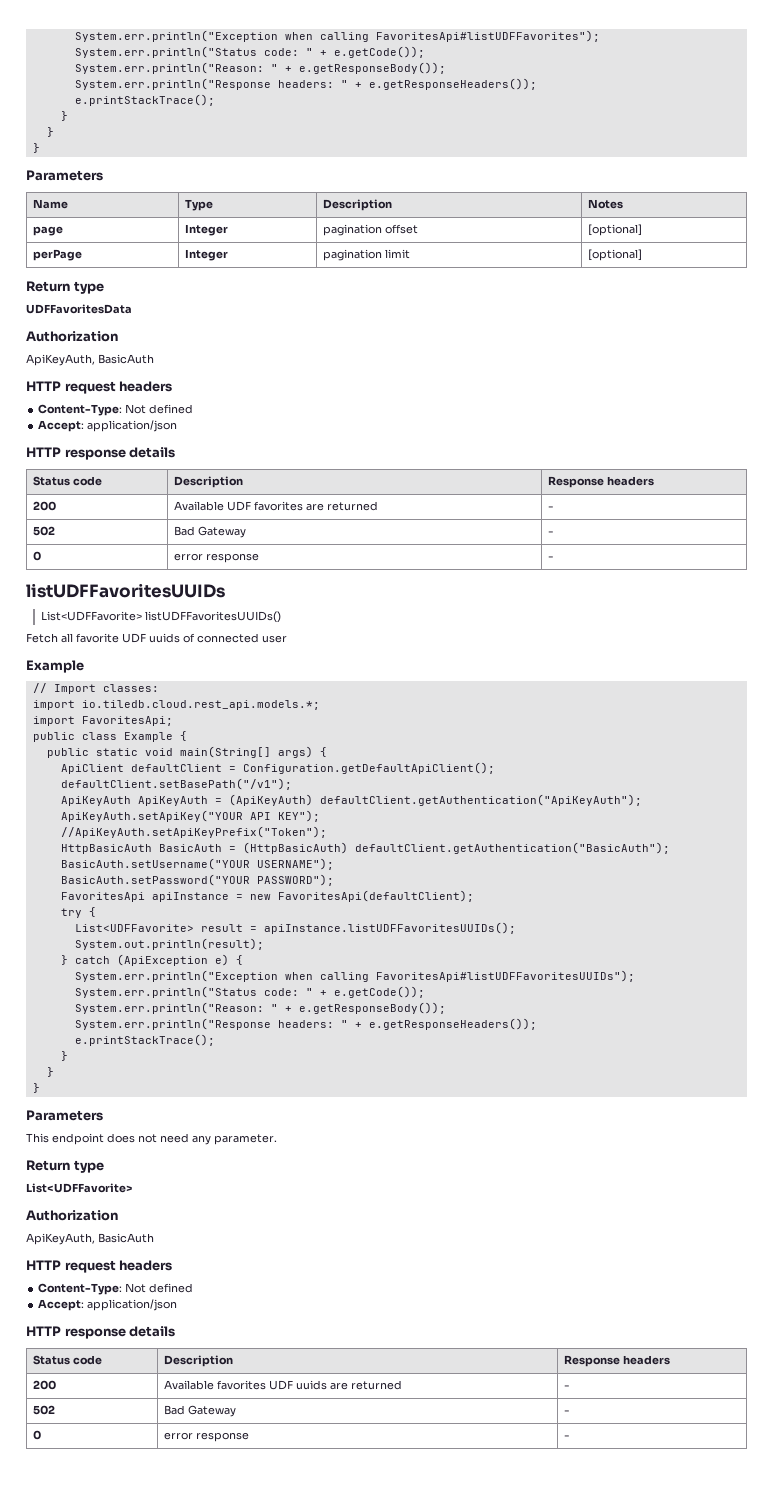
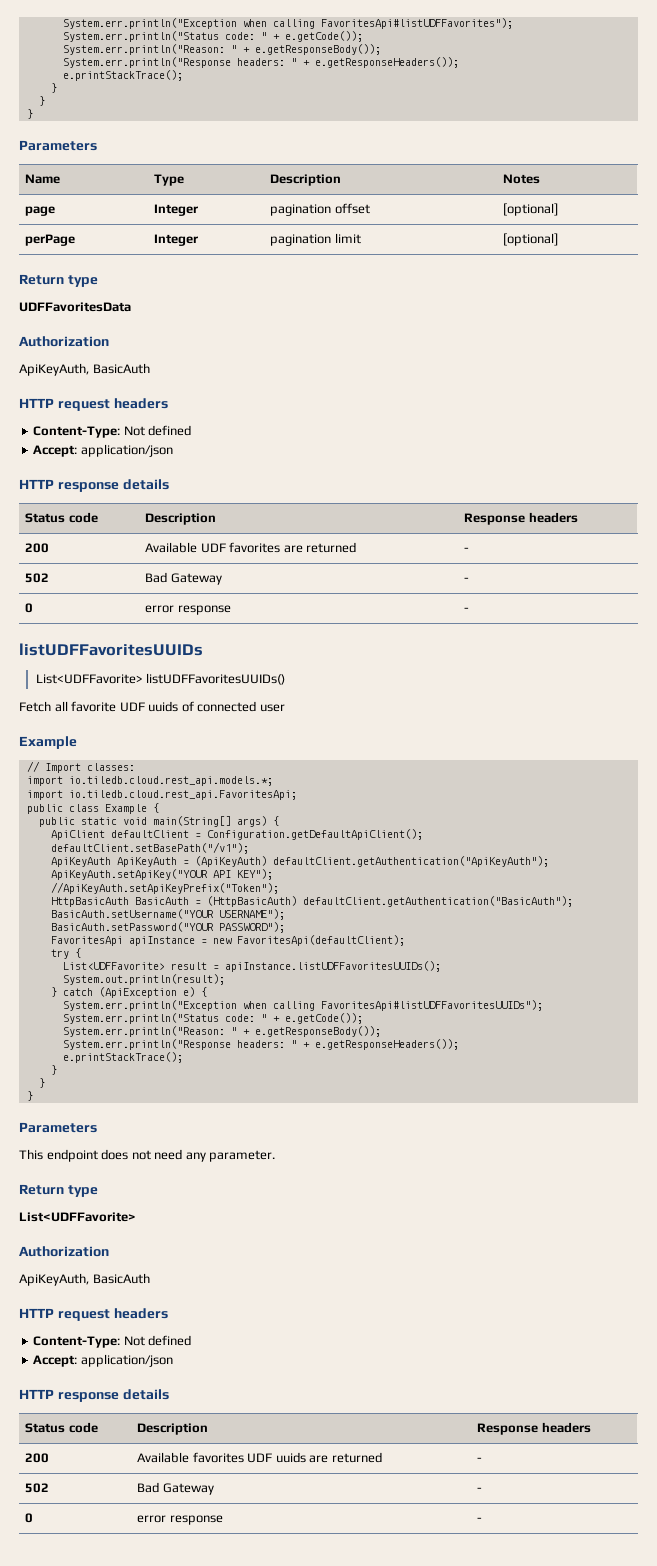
[81,716,173,726] FavoritesApi; -> [68,790,297,800] io.tiledb.cloud.rest_api.FavoritesApi;

